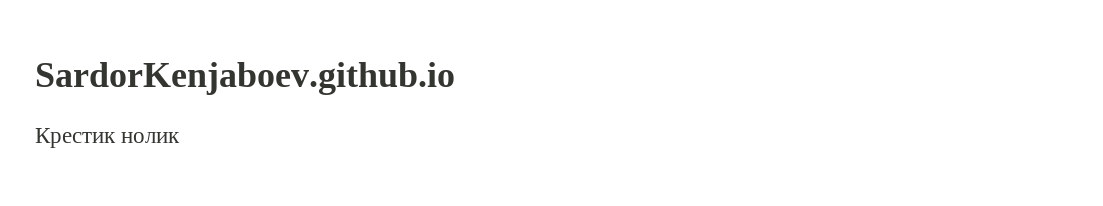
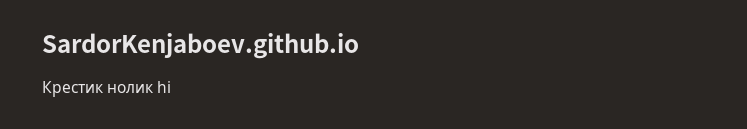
(181, 137) none -> [157,81,172,93] hi

